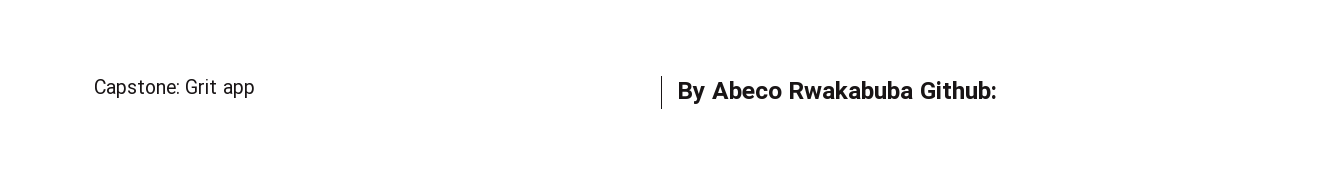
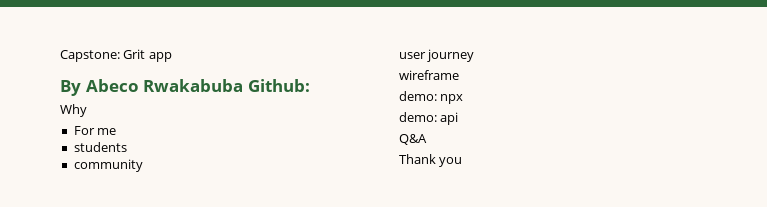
(997, 90) none -> [60,104,87,117] [73,126,117,135] [73,142,127,152] [73,159,143,172] [399,49,475,62] [399,70,459,80] [399,91,464,104] [399,112,459,125] [399,134,427,145] [399,154,463,167] // Why // For me // students // community // user journey // wireframe // demo: npx // demo: api // Q&A // Thank you

